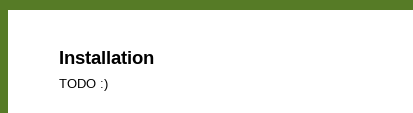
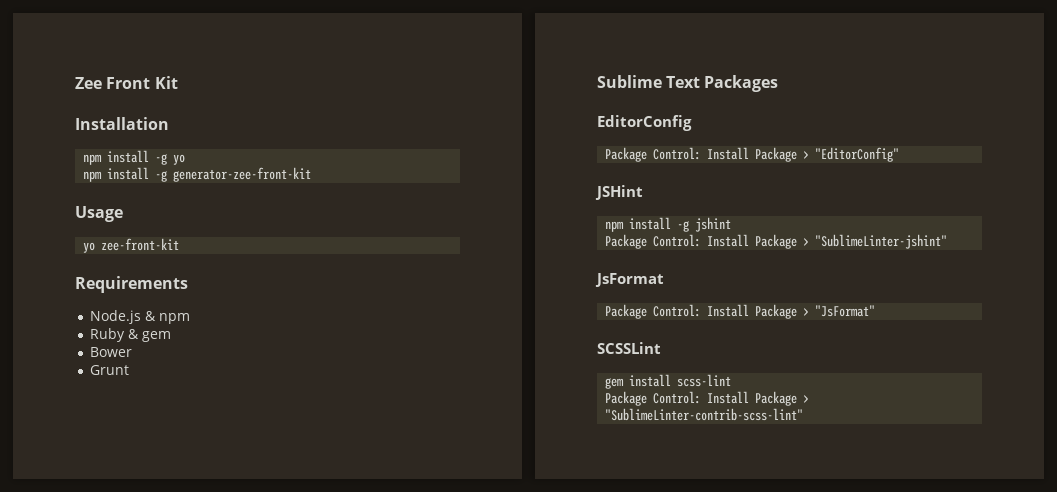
[59,51,154,64] [59,79,108,91] Installation // TODO :) -> [75,76,178,89] [75,117,169,130] [83,150,186,165] [83,167,312,182] [75,206,123,222] [83,238,180,253] [75,276,188,293] [90,310,191,324] [90,328,172,342] [90,347,133,357] [90,365,130,375] [597,75,779,92] [597,115,692,131] [605,147,900,162] [595,185,643,200] [605,217,732,232] [605,234,948,249] [595,273,664,287] [605,304,876,319] [597,342,661,354] [605,374,732,389] [605,391,810,406] [605,408,804,421] Zee Front Kit // Installation // npm install -g yo // npm install -g generator-zee-front-kit // Usage // yo zee-front-kit // Requirements // Node.js & npm // Ruby & gem // Bower // Grunt // Sublime Text Packages // EditorConfig // Package Control: Install Package > "EditorConfig" // JSHint // npm install -g jshint // Package Control: Install Package > "SublimeLinter-jshint" // JsFormat // Package Control: Install Package > "JsFormat" // SCSSLint // gem install scss-lint // Package Control: Install Package > "SublimeLinter-contrib-scss-lint"

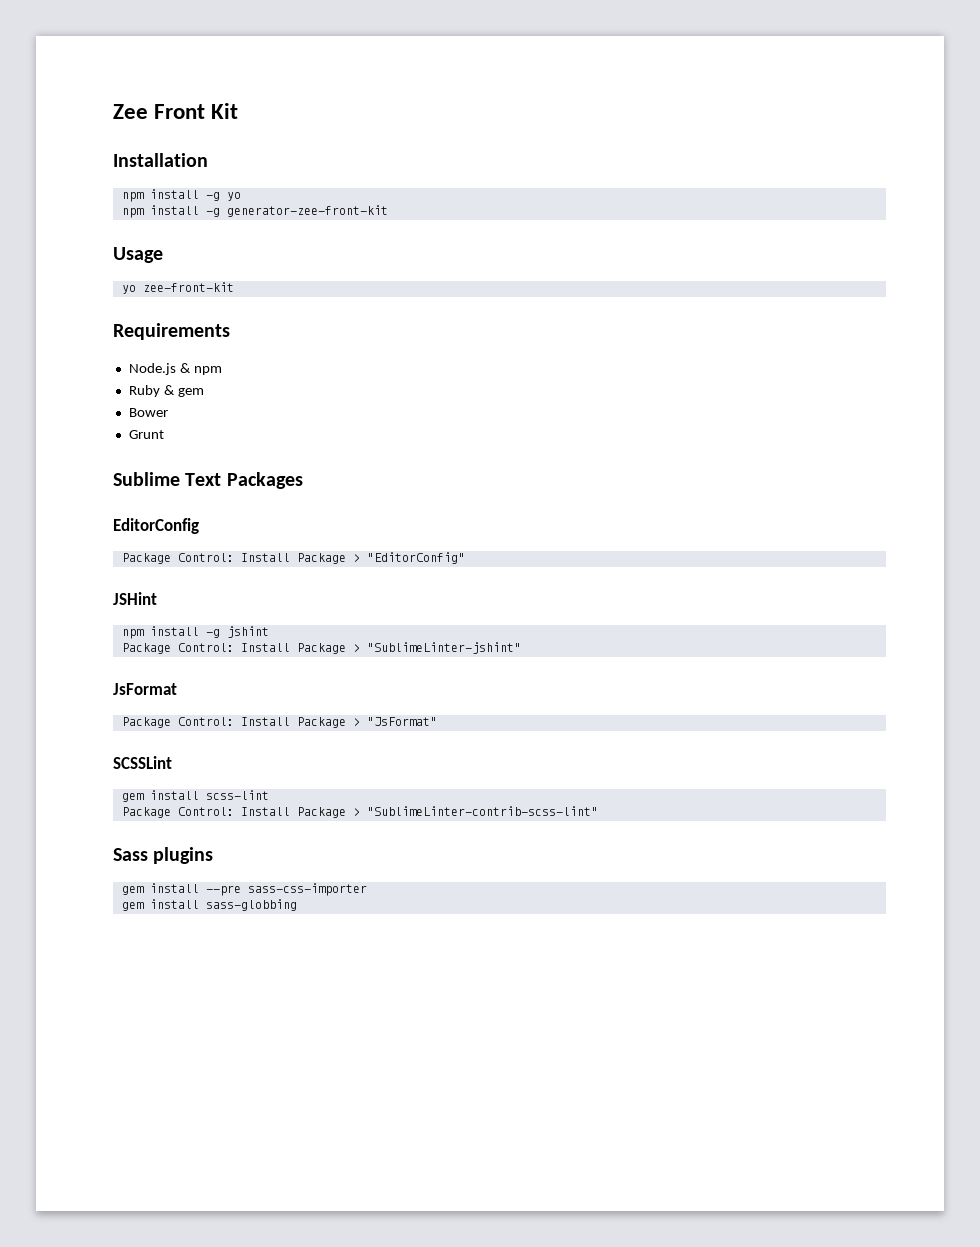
(804, 414) none -> [113,847,214,864] [121,883,367,896] [121,899,297,911] // Sass plugins // gem install --pre sass-css-importer // gem install sass-globbing

